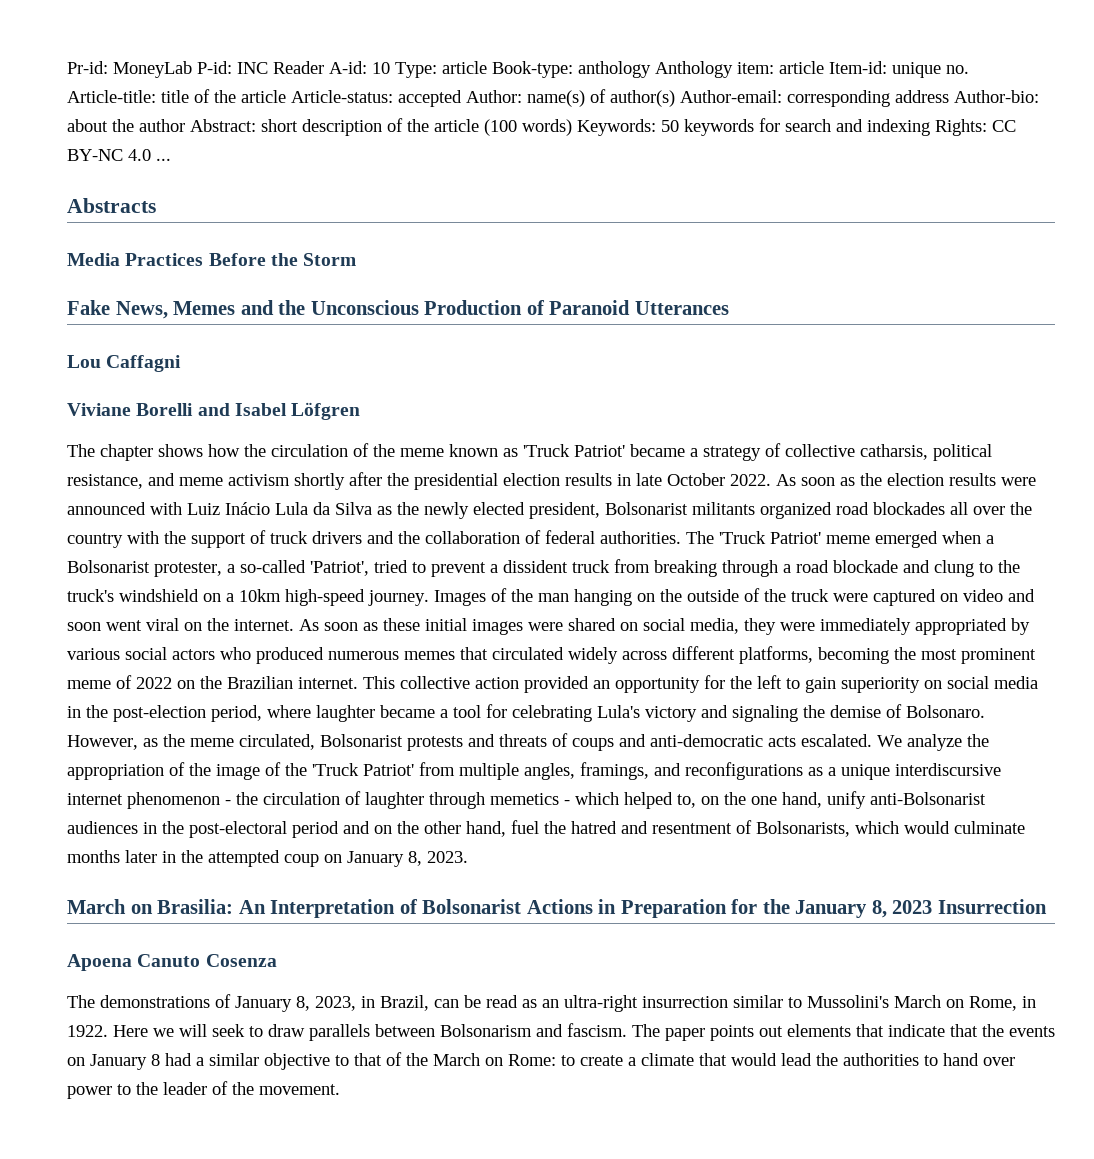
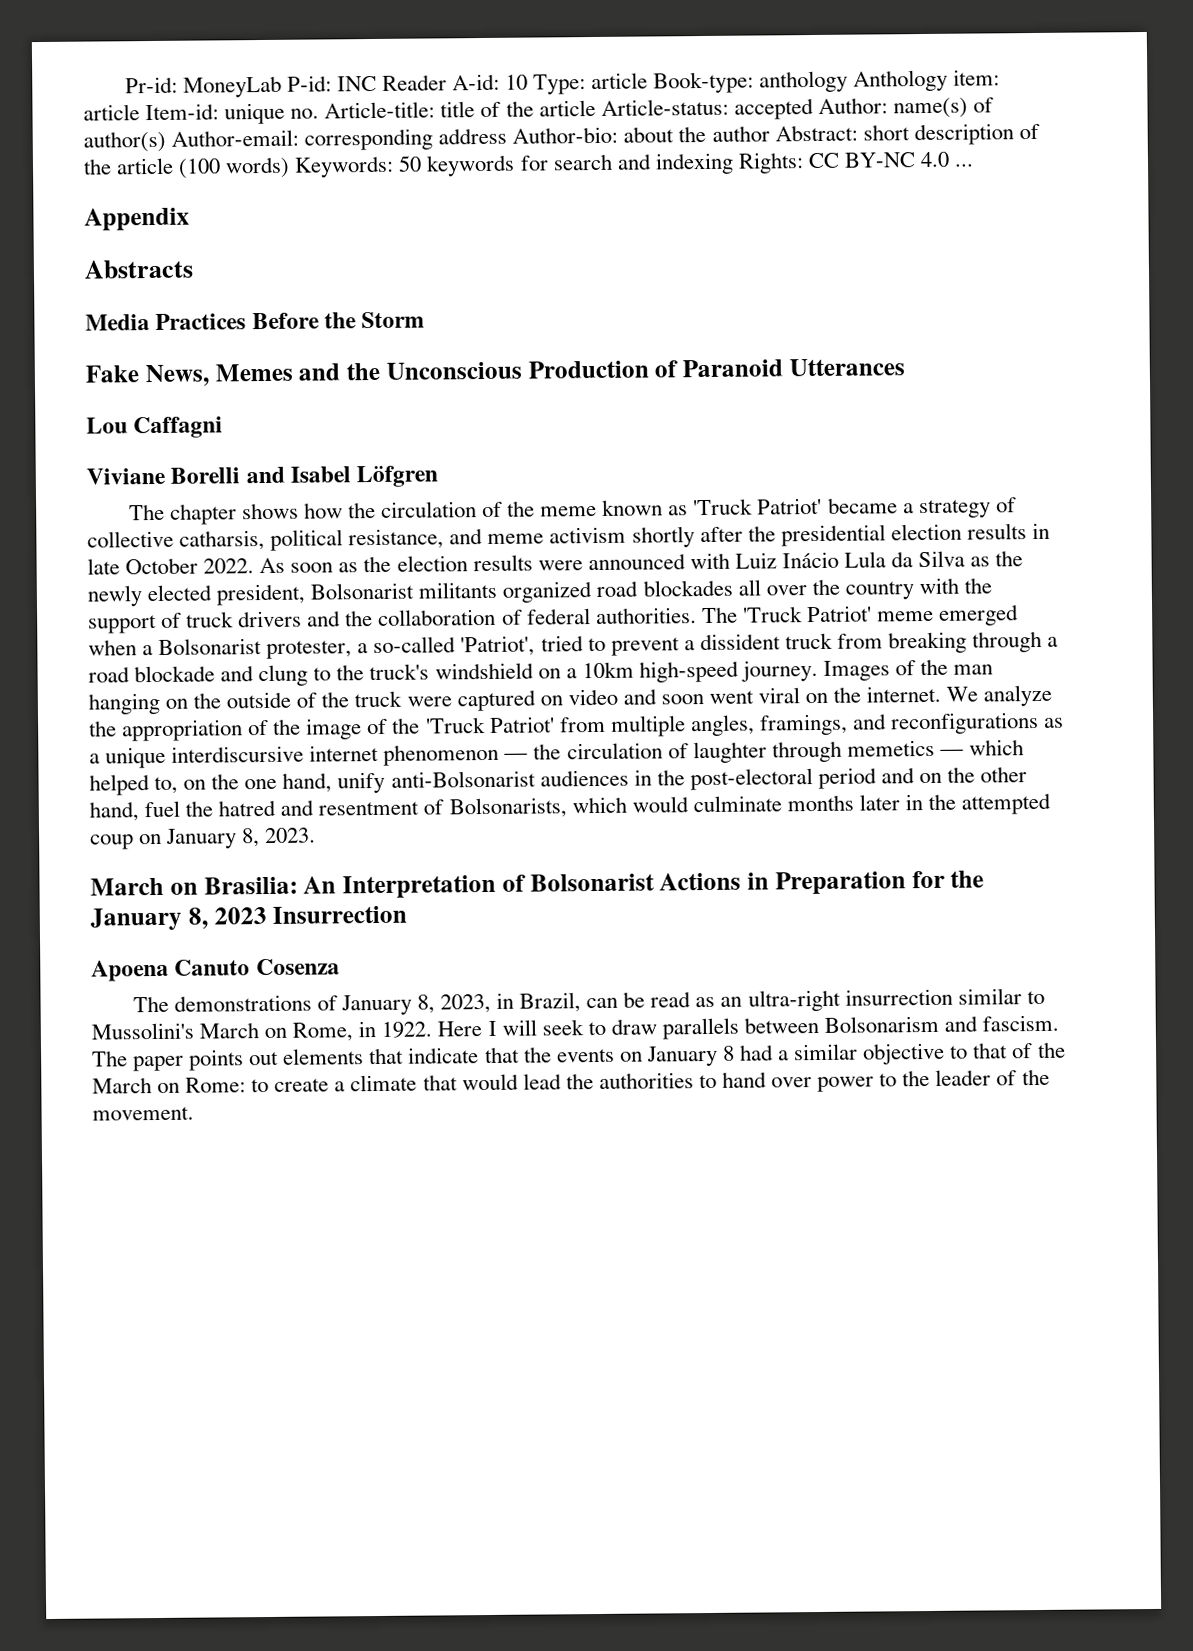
(171, 159) none -> [84,207,190,231] // Appendix
[299,618,1030,635] [67,646,1036,664] [67,675,1038,693] [67,704,985,722] [67,733,872,751] As soon as these initial images were shared on social media, they were immediately appropriated by various social actors who produced numerous memes that circulated widely across different platforms, becoming the most prominent meme of 2022 on the Brazilian internet. This collective action provided an opportunity for the left to gain superiority on social media in the post-election period, where laughter became a tool for celebrating Lula's victory and signaling the demise of Bolsonaro. However, as the meme circulated, Bolsonarist protests and threats of coups and anti-democratic acts escalated. -> (942, 694) none
[225,800,231,805] - -> [504,753,529,760] —
[564,800,570,805] - -> [939,749,964,756] —
[153,1028,174,1037] we -> [487,1020,497,1036] I

